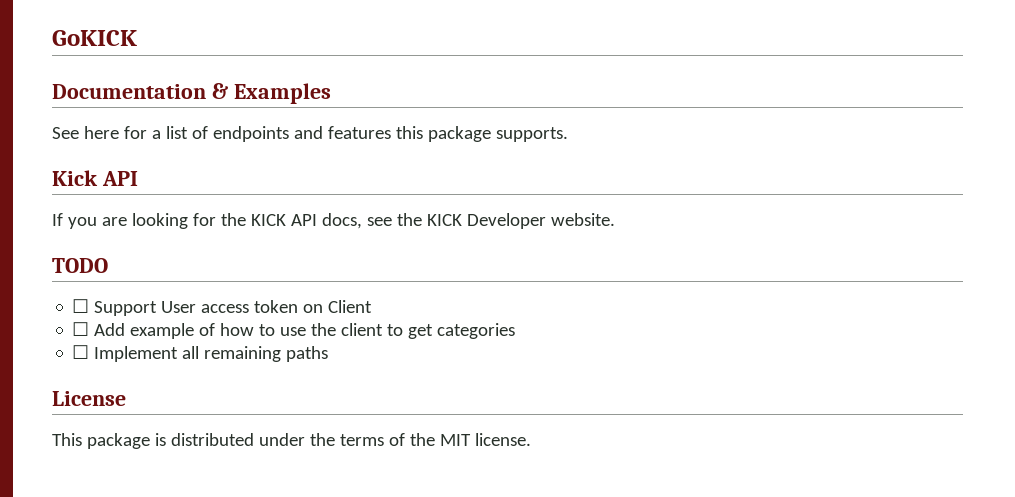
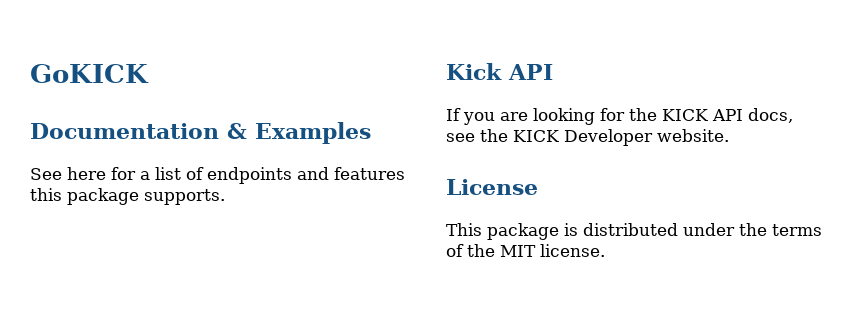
[52,258,108,273] [72,299,373,316] [72,322,516,339] [72,345,329,362] // TODO // ☐ Support User access token on Client // ☐ Add example of how to use the client to get categories // ☐ Implement all remaining paths -> (729, 135) none

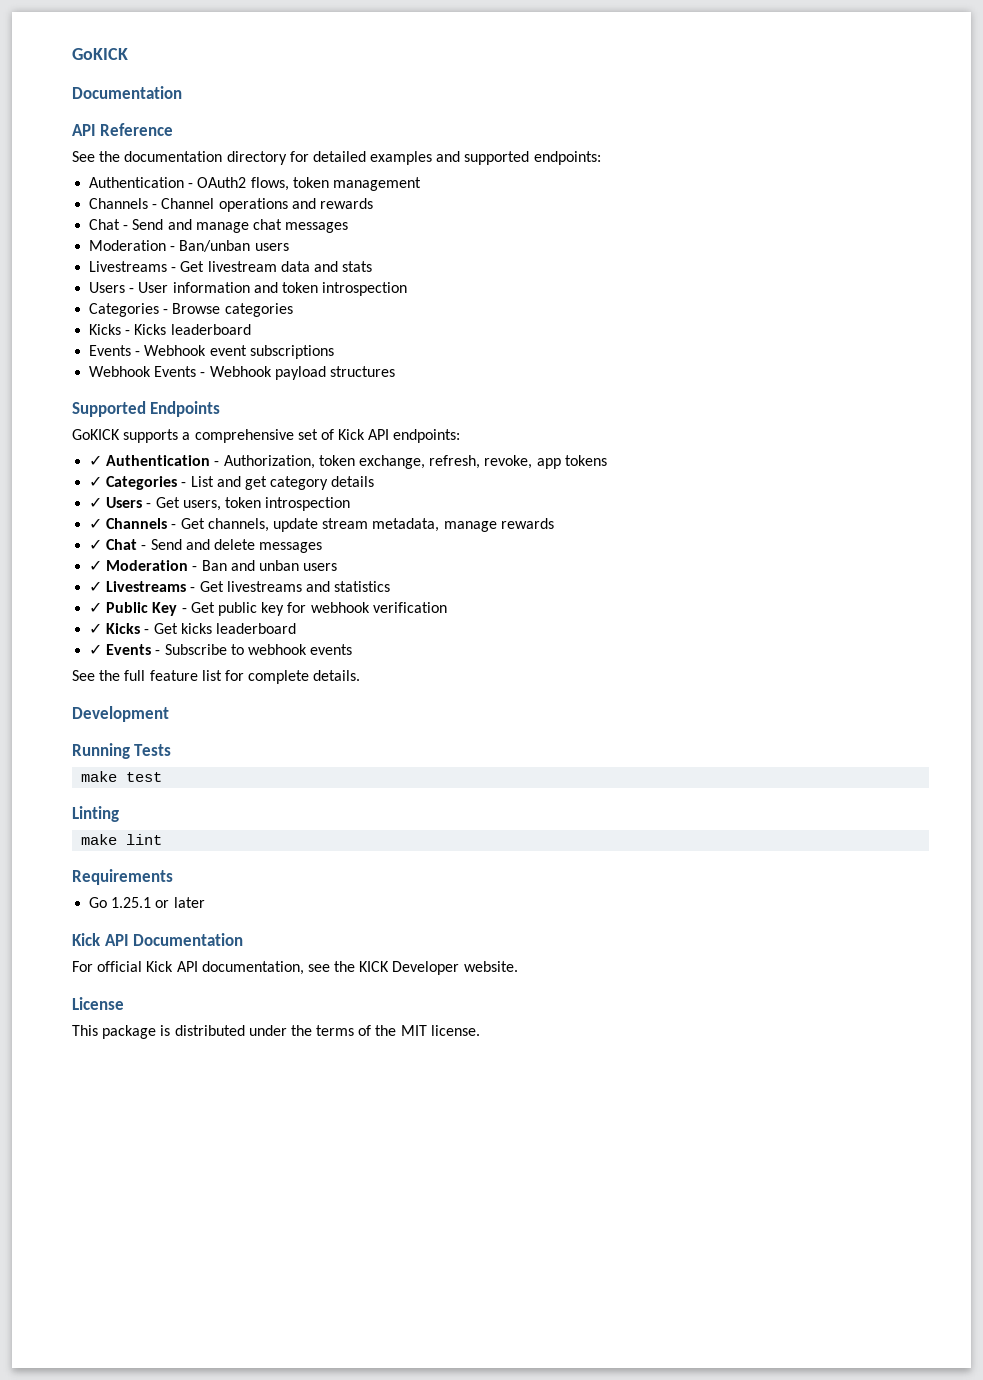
[227,122,371,144] [30,167,405,184] [30,188,225,205] [446,63,553,80] [446,108,793,125] & Examples // See here for a list of endpoints and features this package supports. // Kick API // If you are looking for the KICK API docs, -> [72,123,174,136] [72,151,601,165] [89,177,421,191] [89,198,373,212] [89,219,349,233] [89,240,289,252] [89,261,373,272] [89,282,408,296] [89,303,293,317] [89,324,251,335] [89,345,334,359] [89,366,395,380] [72,401,221,417] [72,429,461,443] [89,455,607,469] [89,476,375,490] [89,497,351,511] [89,518,554,532] [89,539,323,553] [89,560,338,571] [89,581,391,592] [89,602,447,616] [89,623,296,634] [89,644,353,655] [72,670,361,684] [72,706,169,722] [72,743,172,759] [81,771,163,782] [72,806,119,822] [81,834,163,845] [72,869,173,885] [89,897,205,908] [72,933,244,946] [72,961,304,975] // API Reference // See the documentation directory for detailed examples and supported endpoints: // Authentication - OAuth2 flows, token management // Channels - Channel operations and rewards // Chat - Send and manage chat messages // Moderation - Ban/unban users // Livestreams - Get livestream data and stats // Users - User information and token introspection // Categories - Browse categories // Kicks - Kicks leaderboard // Events - Webhook event subscriptions // Webhook Events - Webhook payload structures // Supported Endpoints // GoKICK supports a comprehensive set of Kick API endpoints: // ✓ Authentication - Authorization, token exchange, refresh, revoke, app tokens // ✓ Categories - List and get category details // ✓ Users - Get users, token introspection // ✓ Channels - Get channels, update stream metadata, manage rewards // ✓ Chat - Send and delete messages // ✓ Moderation - Ban and unban users // ✓ Livestreams - Get livestreams and statistics // ✓ Public Key - Get public key for webhook verification // ✓ Kicks - Get kicks leaderboard // ✓ Events - Subscribe to webhook events // See the full feature list for complete details. // Development // Running Tests // make test // Linting // make lint // Requirements // Go 1.25.1 or later // Kick API Documentation // For official Kick API documentation,

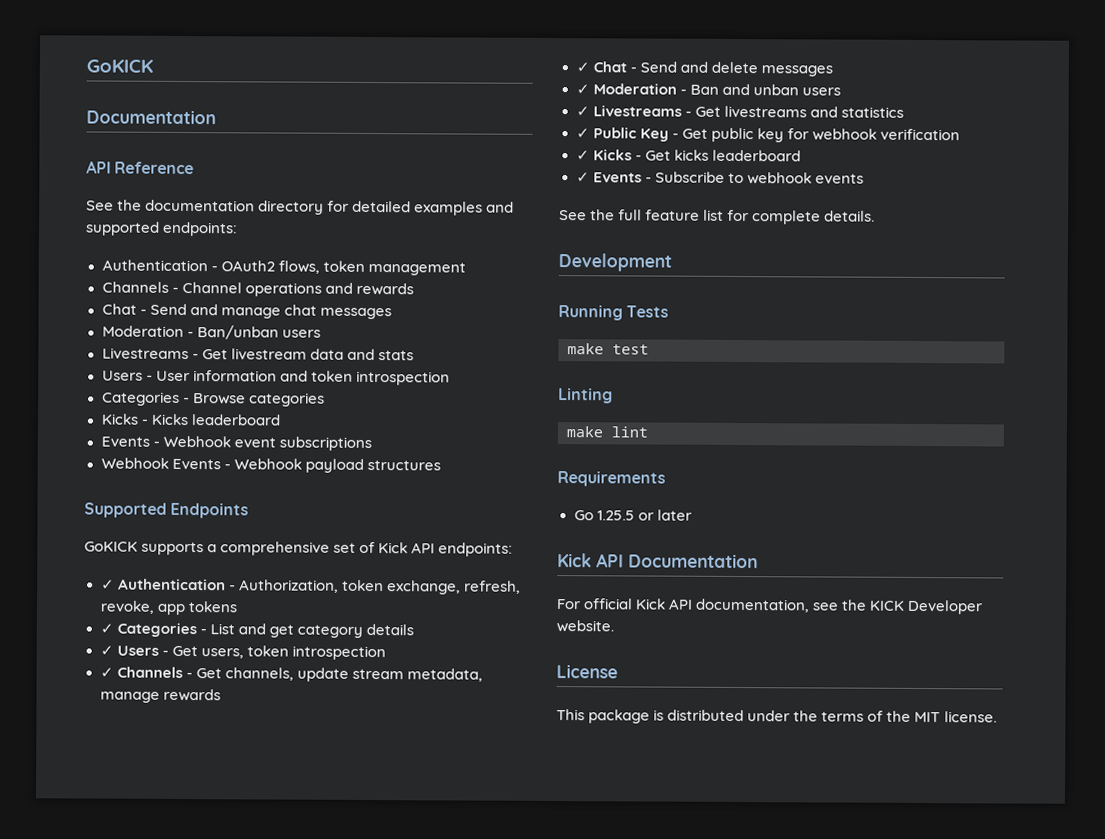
[111,897,152,908] 1.25.1 -> [596,510,635,521] 1.25.5

